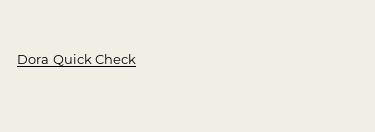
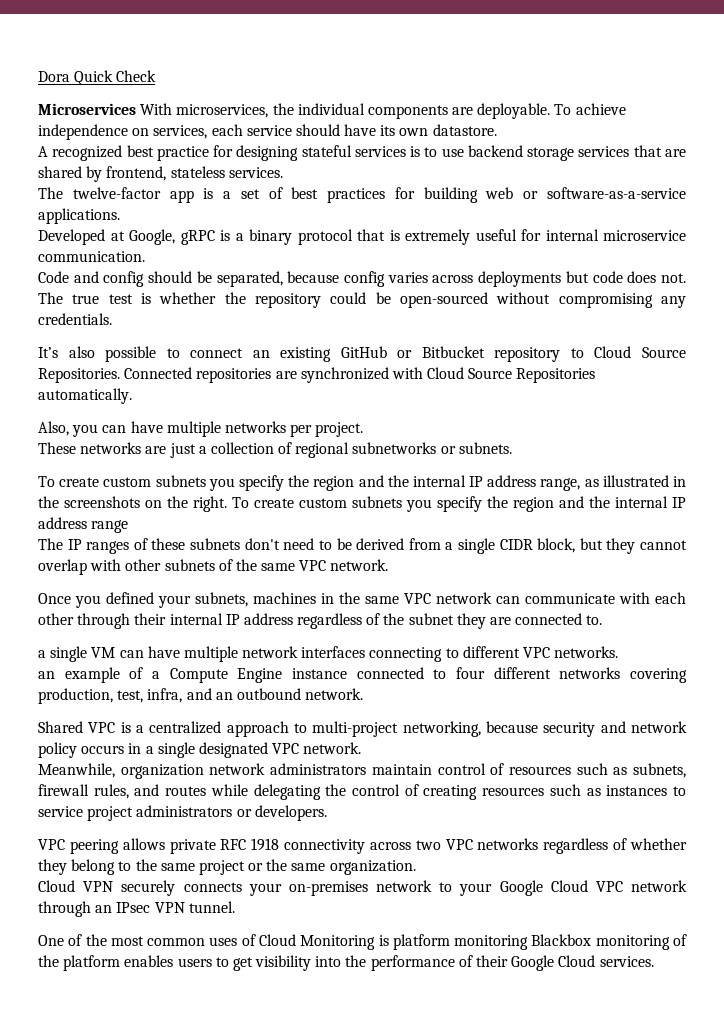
(137, 59) none -> [38,103,626,119] [38,124,497,140] [38,145,686,161] [38,166,283,182] [38,187,686,203] [38,208,120,224] [38,229,686,245] [38,251,145,262] [38,271,686,287] [38,292,686,308] [38,313,112,325] [38,346,687,362] [38,367,596,383] [38,388,132,404] [38,421,364,437] [38,442,512,458] [38,475,686,491] [38,496,686,512] [38,517,129,533] [38,538,687,554] [38,559,389,575] [38,592,686,608] [38,613,603,629] [38,646,619,662] [38,667,687,683] [38,688,364,704] [38,721,687,737] [38,742,362,758] [38,763,686,779] [38,784,686,800] [38,805,327,821] [38,838,687,854] [38,859,416,875] [38,880,687,896] [38,901,235,917] [38,934,687,950] [38,955,654,971] // Microservices With microservices, the individual components are deployable. To achieve independence on services, each service should have its own datastore. // A recognized best practice for designing stateful services is to use backend storage services that are shared by frontend, stateless services. // The twelve-factor app is a set of best practices for building web or software-as-a-service applications. // Developed at Google, gRPC is a binary protocol that is extremely useful for internal microservice communication. // Code and config should be separated, because config varies across deployments but code does not. The true test is whether the repository could be open-sourced without compromising any credentials. // It’s also possible to connect an existing GitHub or Bitbucket repository to Cloud Source Repositories. Connected repositories are synchronized with Cloud Source Repositories automatically. // Also, you can have multiple networks per project. // These networks are just a collection of regional subnetworks or subnets. // To create custom subnets you specify the region and the internal IP address range, as illustrated in the screenshots on the right. To create custom subnets you specify the region and the internal IP address range // The IP ranges of these subnets don't need to be derived from a single CIDR block, but they cannot overlap with other subnets of the same VPC network. // Once you defined your subnets, machines in the same VPC network can communicate with each other through their internal IP address regardless of the subnet they are connected to. // a single VM can have multiple network interfaces connecting to different VPC networks. // an example of a Compute Engine instance connected to four different networks covering production, test, infra, and an outbound network. // Shared VPC is a centralized approach to multi-project networking, because security and network policy occurs in a single designated VPC network. // Meanwhile, organization network administrators maintain control of resources such as subnets, firewall rules, and routes while delegating the control of creating resources such as instances to service project administrators or developers. // VPC peering allows private RFC 1918 connectivity across two VPC networks regardless of whether they belong to the same project or the same organization. // Cloud VPN securely connects your on-premises network to your Google Cloud VPC network through an IPsec VPN tunnel. // One of the most common uses of Cloud Monitoring is platform monitoring Blackbox monitoring of the platform enables users to get visibility into the performance of their Google Cloud services.

